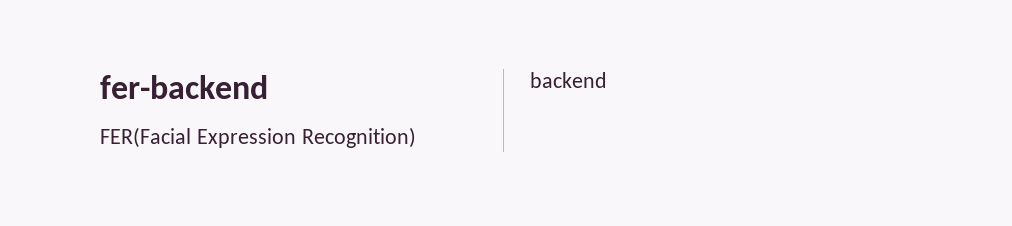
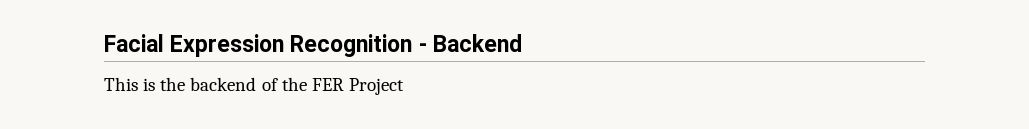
[100,75,268,99] [100,127,416,148] [530,72,607,88] fer-backend // FER(Facial Expression Recognition) backend -> [104,34,522,57] [104,77,404,95] Facial Expression Recognition - Backend // This is the backend of the FER Project

